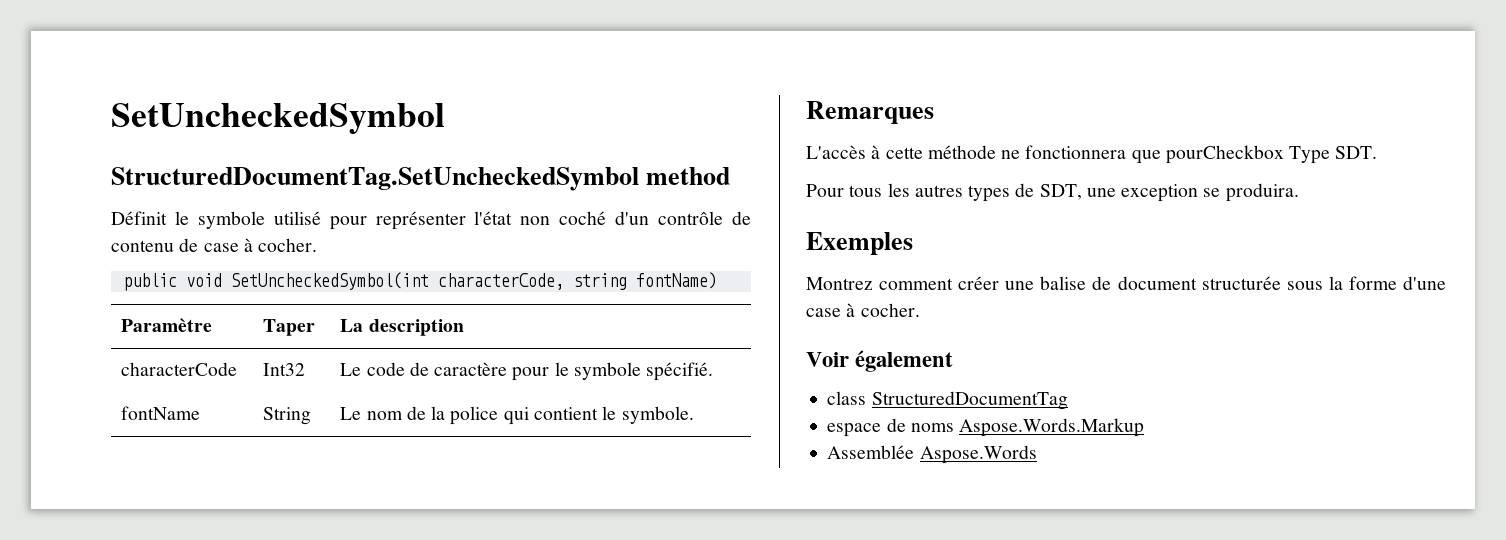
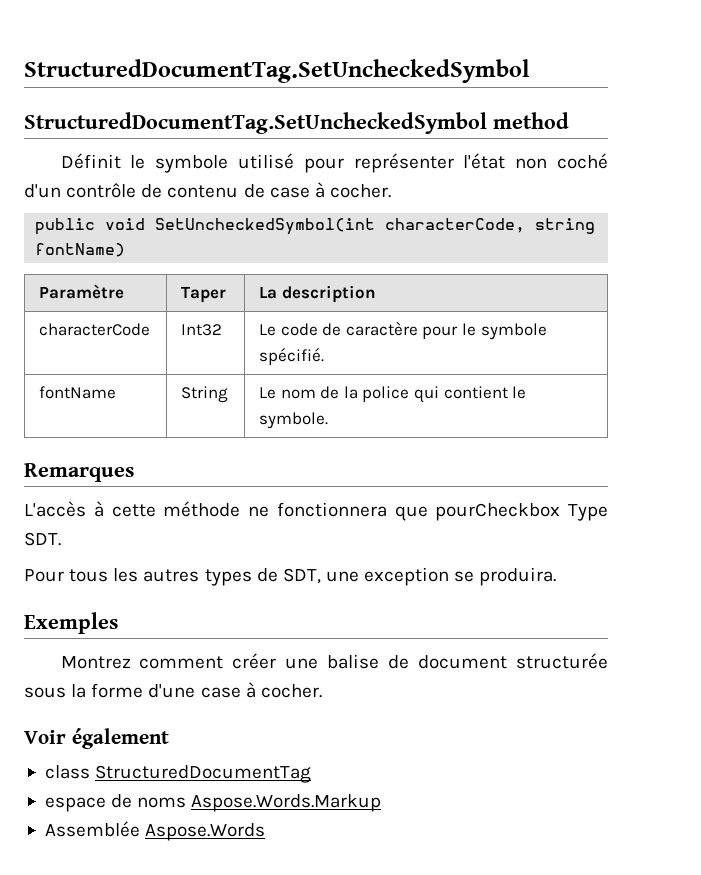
[111,103,445,135] SetUncheckedSymbol -> [24,59,530,83] StructuredDocumentTag.SetUncheckedSymbol

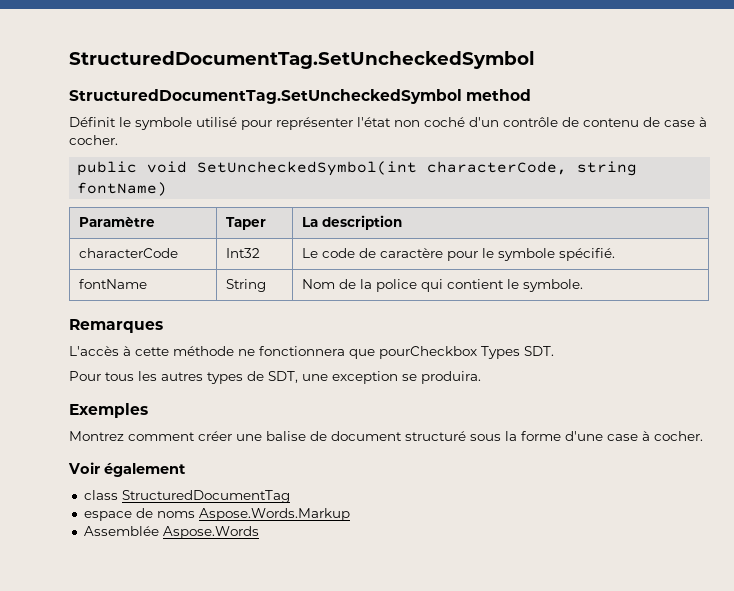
[259,387,316,399] Le nom -> [302,279,336,289] Nom
[568,504,608,521] Type -> [481,346,520,359] Types
[516,653,608,669] structurée -> [405,431,466,441] structuré

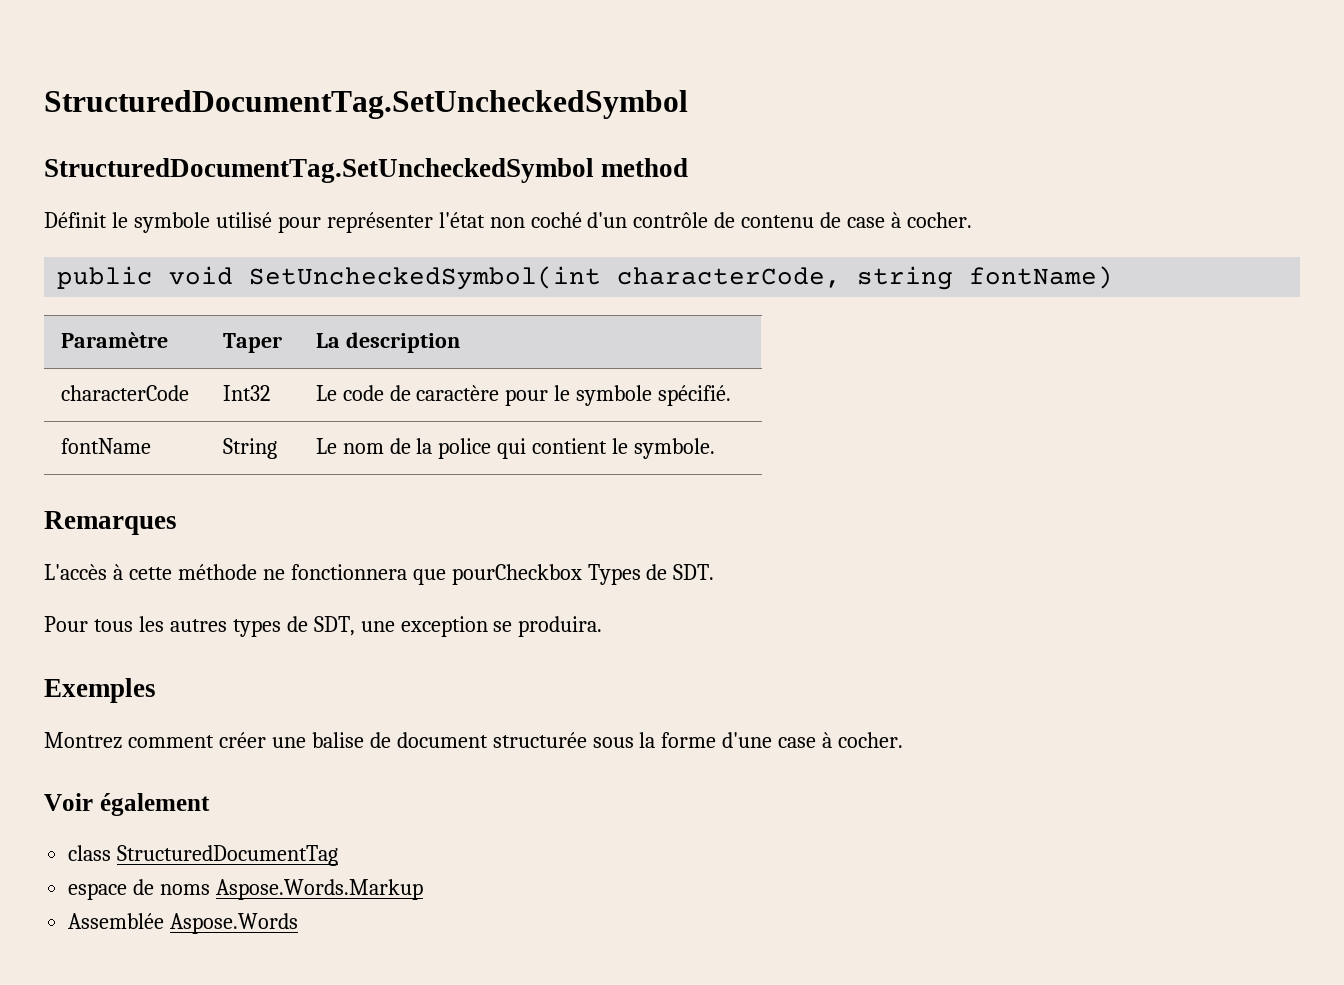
[302,279,336,289] Nom -> [315,438,384,454] Le nom
(520, 352) none -> [646,564,668,580] de
[405,431,466,441] structuré -> [492,732,587,748] structurée

